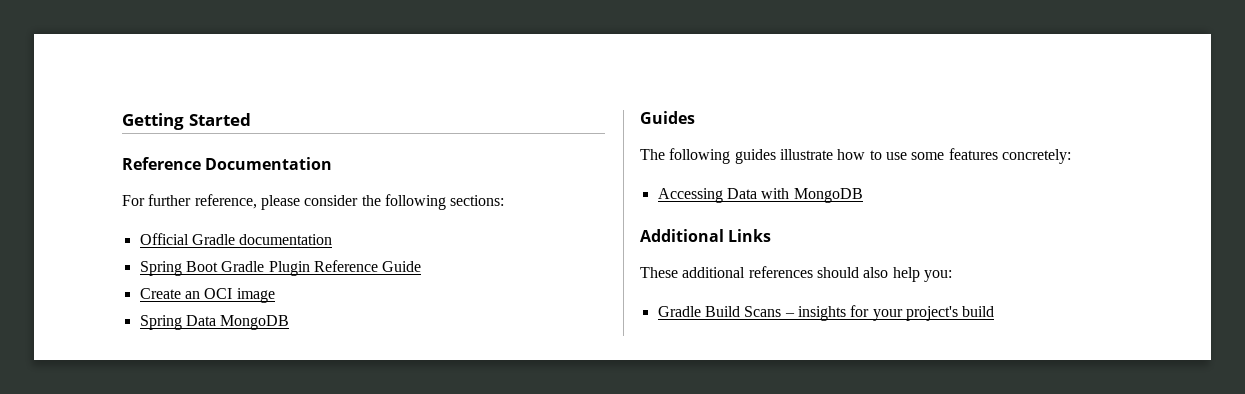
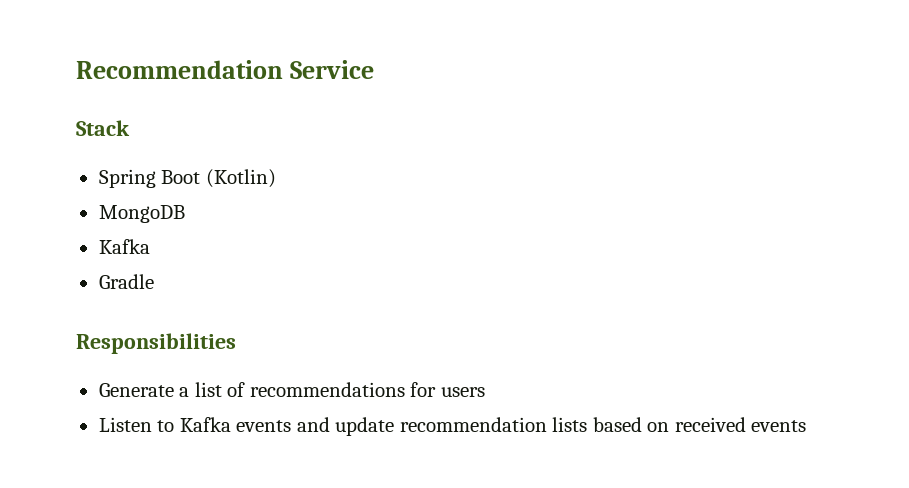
[122,113,251,130] [122,157,333,170] [122,194,505,210] [139,233,333,245] [139,260,422,276] [139,288,275,303] [139,315,290,330] [640,111,695,124] [640,148,1071,164] [657,188,863,203] [640,229,772,242] [640,266,952,282] [657,305,995,321] Getting Started // Reference Documentation // For further reference, please consider the following sections: // Official Gradle documentation // Spring Boot Gradle Plugin Reference Guide // Create an OCI image // Spring Data MongoDB // Guides // The following guides illustrate how to use some features concretely: // Accessing Data with MongoDB // Additional Links // These additional references should also help you: // Gradle Build Scans – insights for your project's build -> [76,60,375,79] [76,120,130,136] [98,169,276,188] [98,205,185,223] [98,239,150,254] [98,274,154,289] [76,333,236,354] [98,382,485,397] [98,417,807,436] Recommendation Service // Stack // Spring Boot (Kotlin) // MongoDB // Kafka // Gradle // Responsibilities // Generate a list of recommendations for users // Listen to Kafka events and update recommendation lists based on received events

